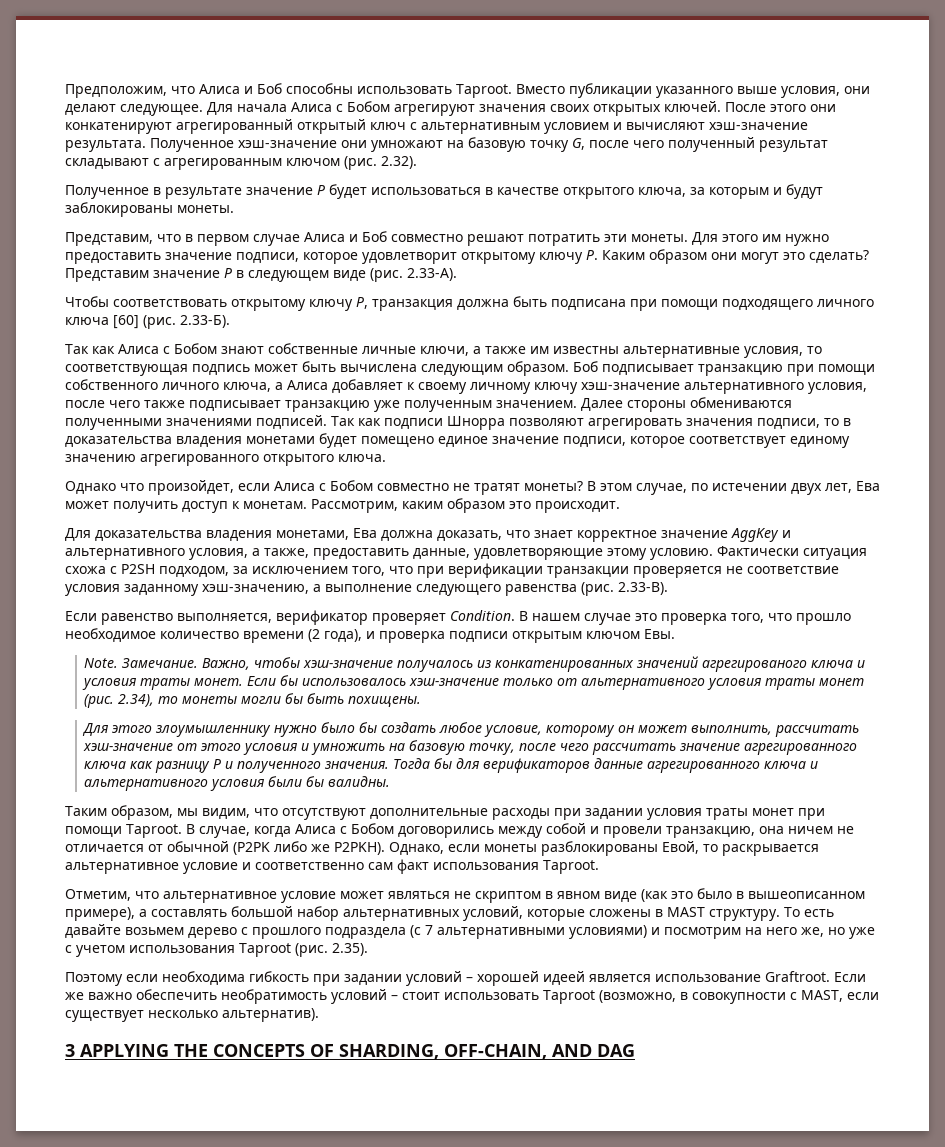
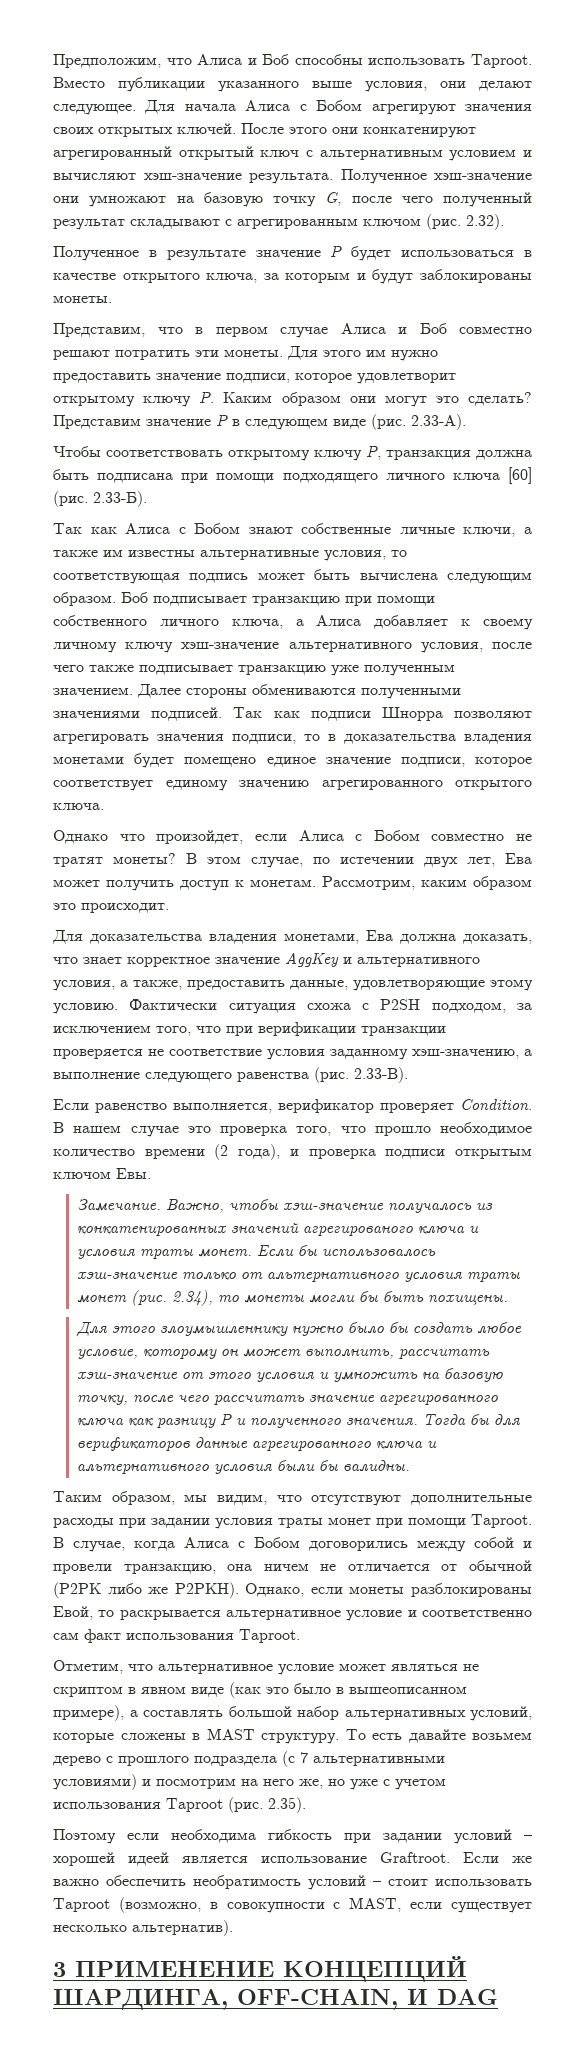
[84,658,119,668] Note. -> (151, 1173) none
[80,1044,592,1059] APPLYING THE CONCEPTS OF SHARDING, OFF-CHAIN, AND -> [75,1956,467,1982] [53,1988,428,2010] ПРИМЕНЕНИЕ КОНЦЕПЦИЙ ШАРДИНГА, OFF-CHAIN, И

